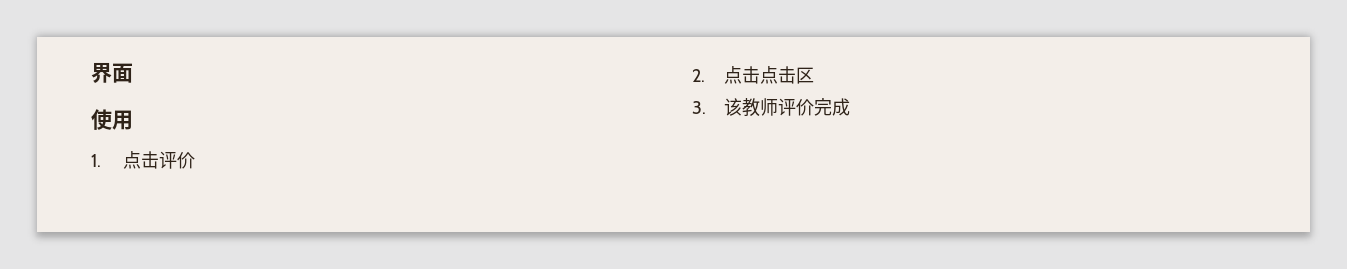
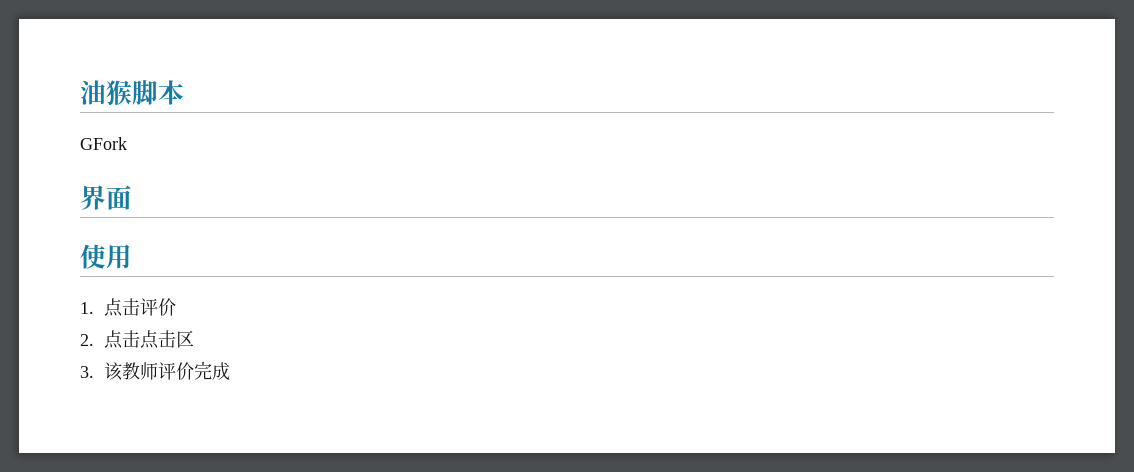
(91, 72) none -> [80,80,184,105] [80,137,127,150] 油猴脚本 // GFork //

